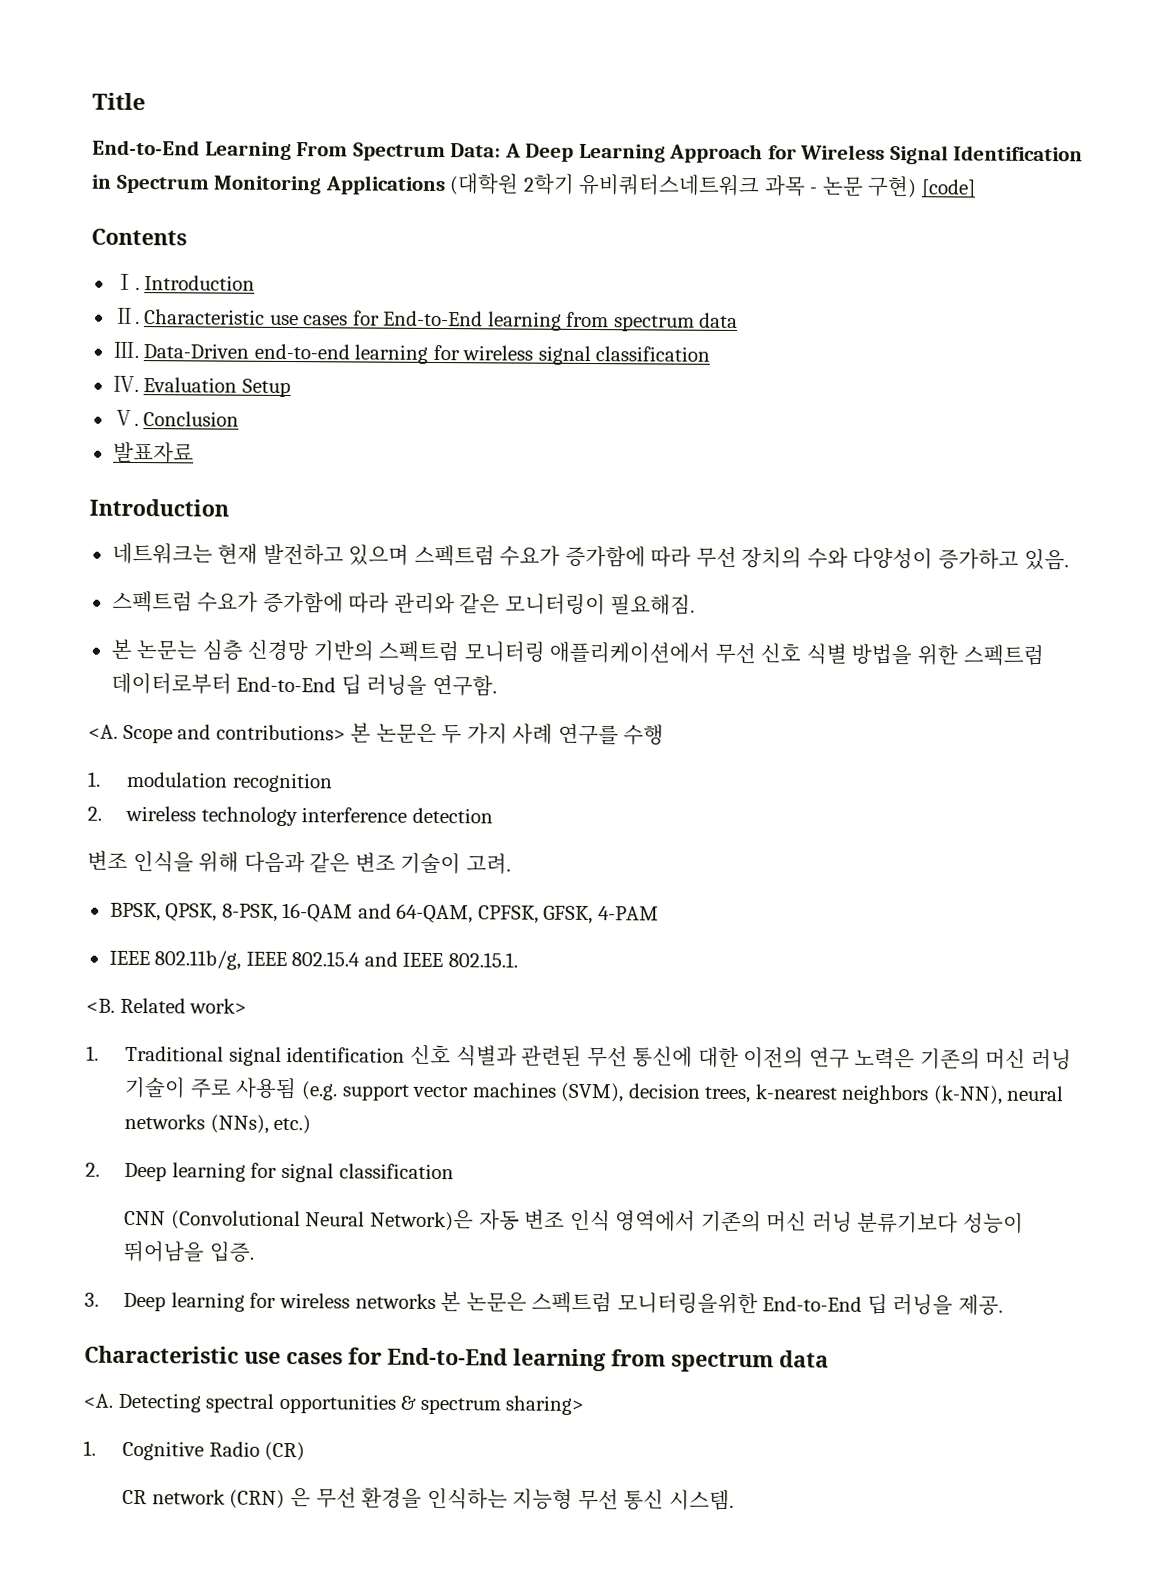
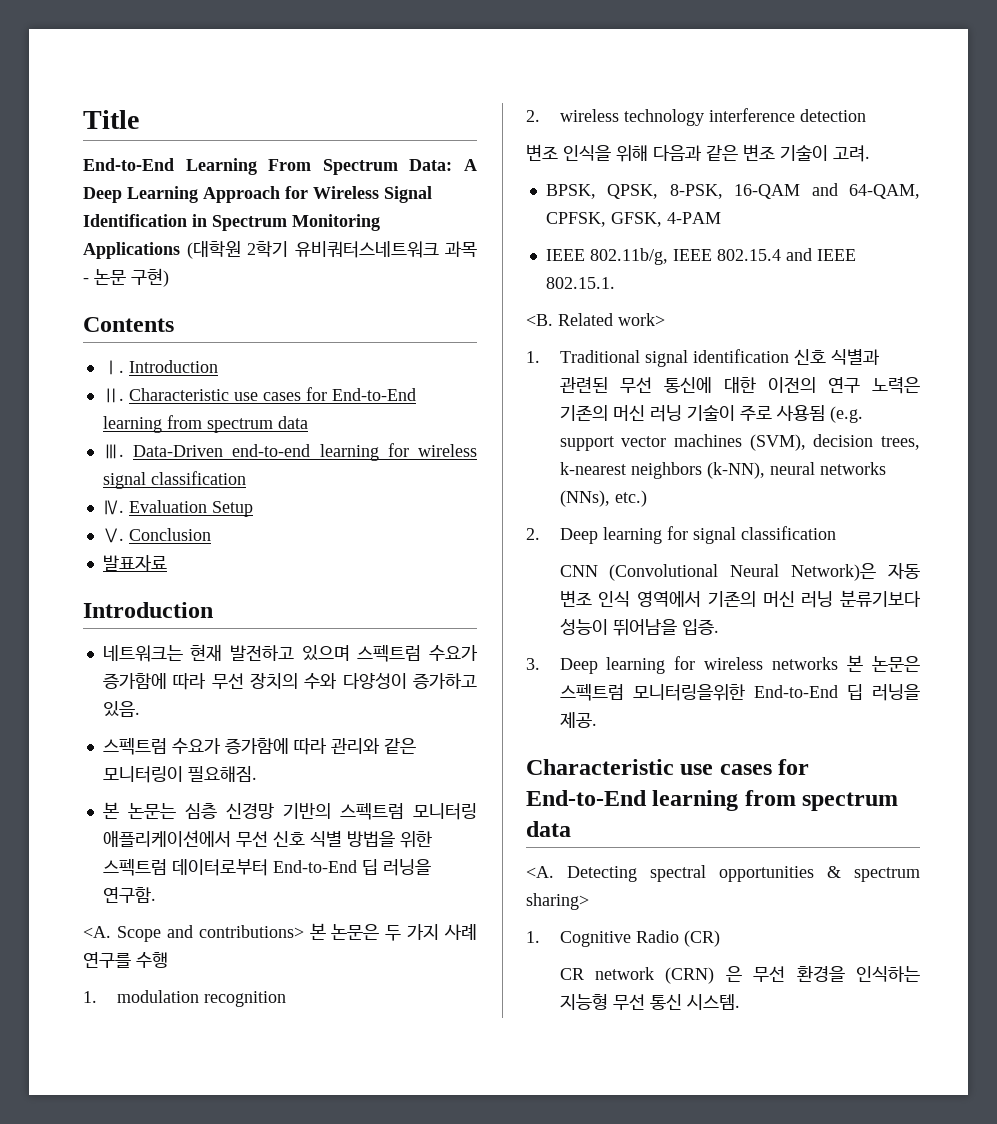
[920,179,976,198] [code] -> (169, 277) none

